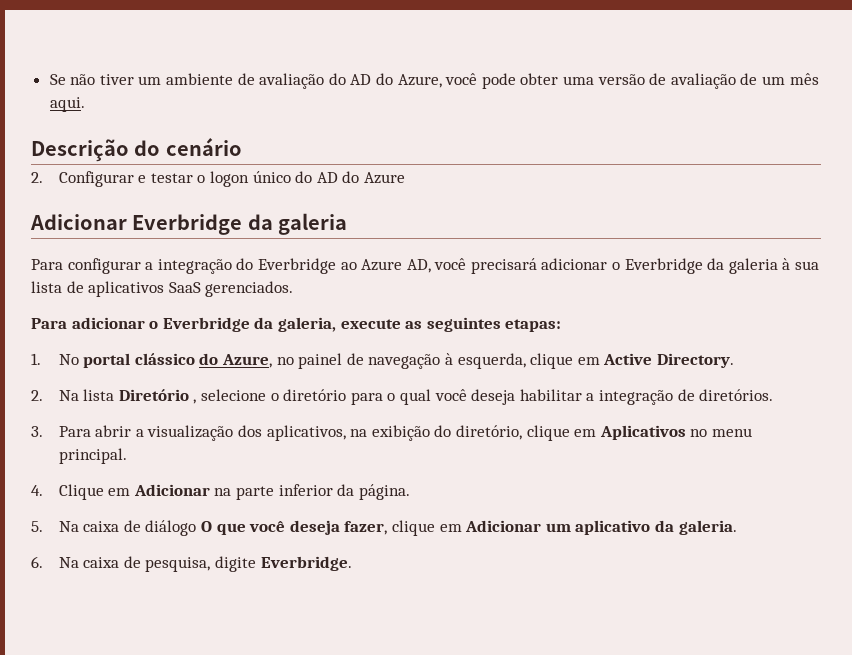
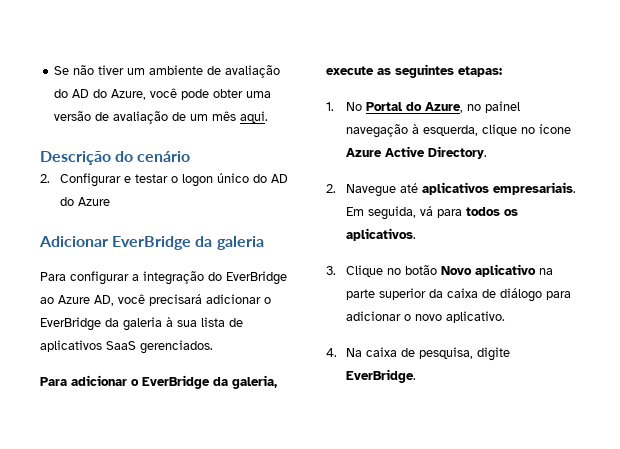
[132,214,243,235] Everbridge -> [112,236,192,250] EverBridge
[257,258,336,274] Everbridge -> [226,271,287,285] EverBridge
[624,258,703,274] Everbridge -> [40,317,101,331] EverBridge
[162,317,250,332] Everbridge -> [142,375,210,389] EverBridge
[83,353,195,368] portal clássico -> [366,102,404,111] Portal
[346,353,364,365] de -> (521, 107) none
[577,357,600,365] em -> [521,124,572,134] [346,148,383,157] no ícone Azure
[58,389,774,405] [31,425,752,441] [58,448,127,464] [31,484,410,500] [31,520,737,536] [31,556,43,568] Na lista Diretório , selecione o diretório para o qual você deseja habilitar a integração de diretórios. // 3. Para abrir a visualização dos aplicativos, na exibição do diretório, clique em Aplicativos no menu principal. // 4. Clique em Adicionar na parte inferior da página. // 5. Na caixa de diálogo O que você deseja fazer, clique em Adicionar um aplicativo da galeria. // 6. -> [346,182,577,197] [346,206,519,220] [346,228,417,241] [326,264,554,277] [346,288,572,302] [346,311,506,323] [326,348,337,357] Navegue até aplicativos empresariais. Em seguida, vá para todos os aplicativos. // 3. Clique no botão Novo aplicativo na parte superior da caixa de diálogo para adicionar o novo aplicativo. // 4.
[260,556,352,571] Everbridge. -> [346,369,417,383] EverBridge.

